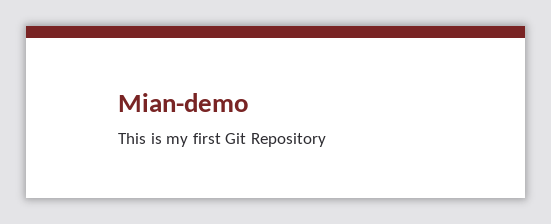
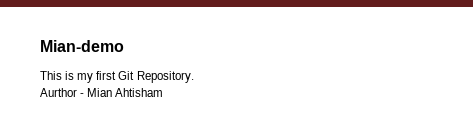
[250,133,326,147] Repository -> [136,71,194,83] [40,88,164,97] Repository. // Aurthor - Mian Ahtisham

